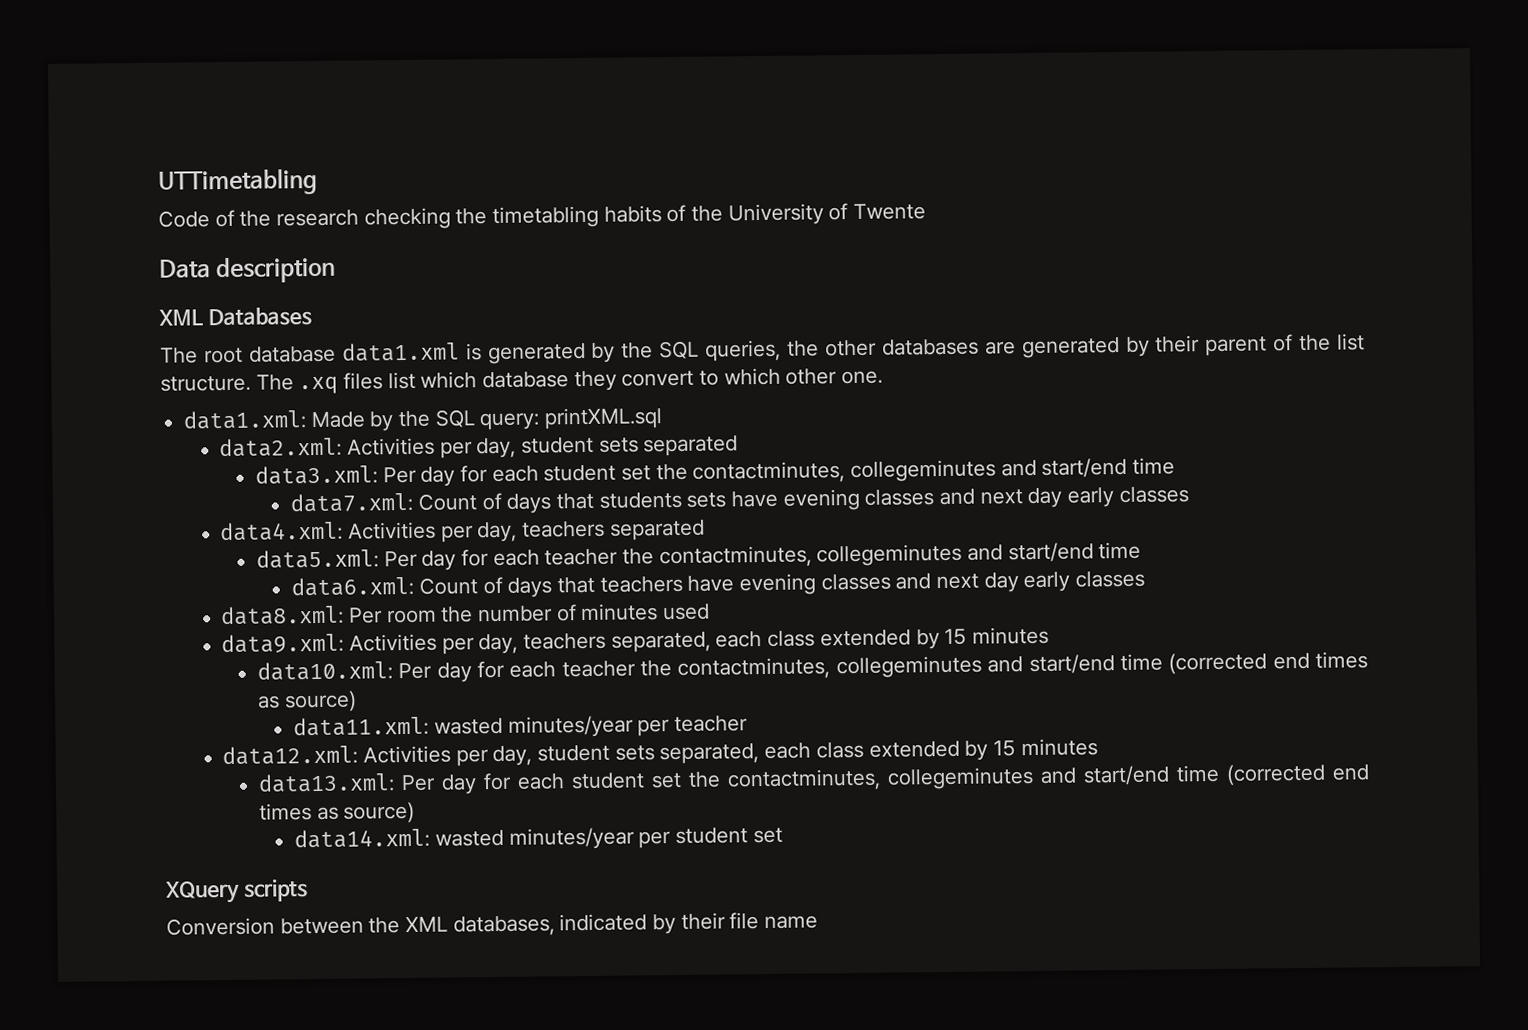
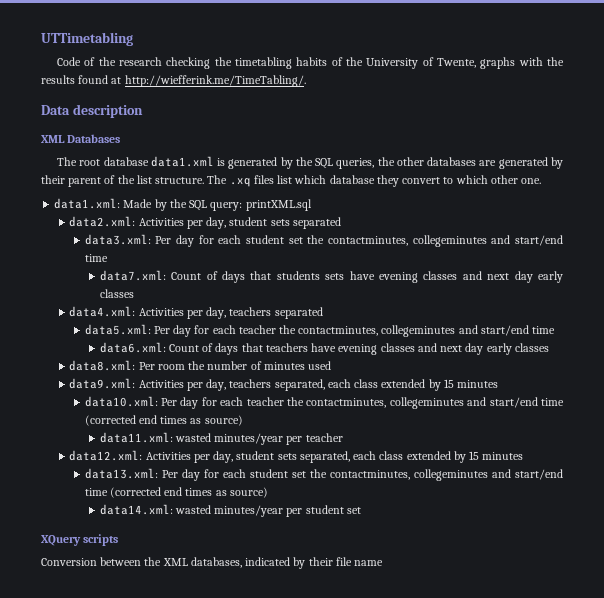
[853,203,927,220] Twente -> [437,57,564,69] [41,75,306,87] Twente, graphs with the results found at http://wiefferink.me/TimeTabling/.

